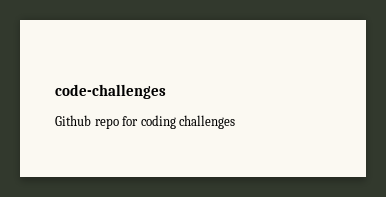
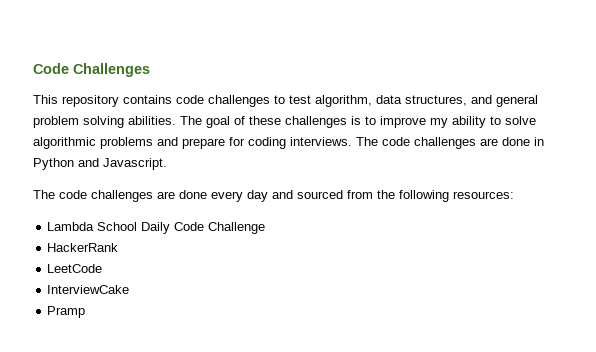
[55,84,166,99] [55,115,236,129] code-challenges // Github repo for coding challenges -> [33,63,150,77] [33,95,538,107] [33,116,536,128] [33,137,544,149] [33,158,167,170] [33,190,514,202] [47,222,266,234] [47,243,119,252] [47,264,103,273] [47,285,130,294] [47,306,86,318] Code Challenges // This repository contains code challenges to test algorithm, data structures, and general problem solving abilities. The goal of these challenges is to improve my ability to solve algorithmic problems and prepare for coding interviews. The code challenges are done in Python and Javascript. // The code challenges are done every day and sourced from the following resources: // Lambda School Daily Code Challenge // HackerRank // LeetCode // InterviewCake // Pramp

